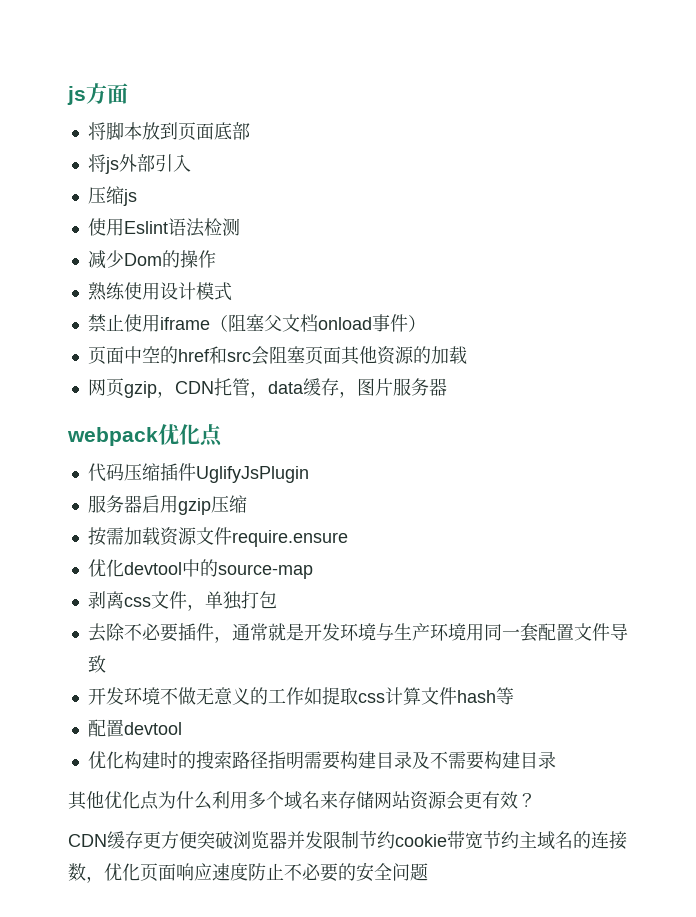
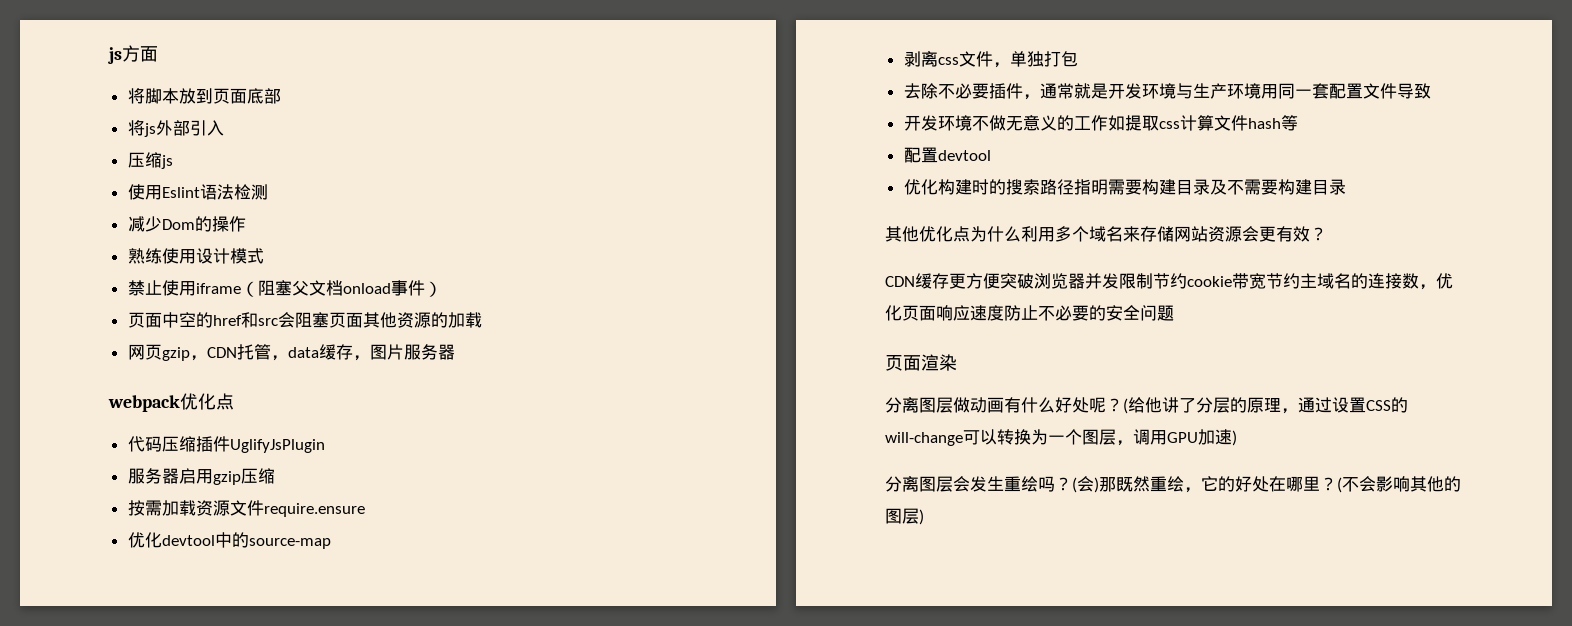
(428, 872) none -> [885,354,957,371] [885,397,1408,414] [885,429,1237,446] [885,476,1461,493] [885,508,924,525] // 页面渲染 // 分离图层做动画有什么好处呢？(给他讲了分层的原理，通过设置CSS的will-change可以转换为一个图层，调用GPU加速) // 分离图层会发生重绘吗？(会)那既然重绘，它的好处在哪里？(不会影响其他的图层)

